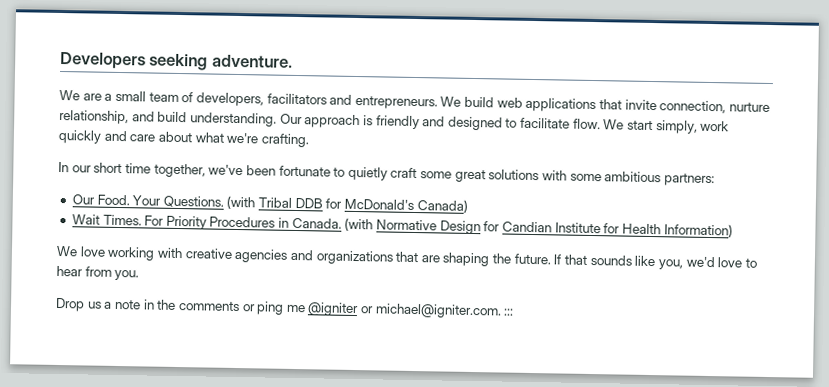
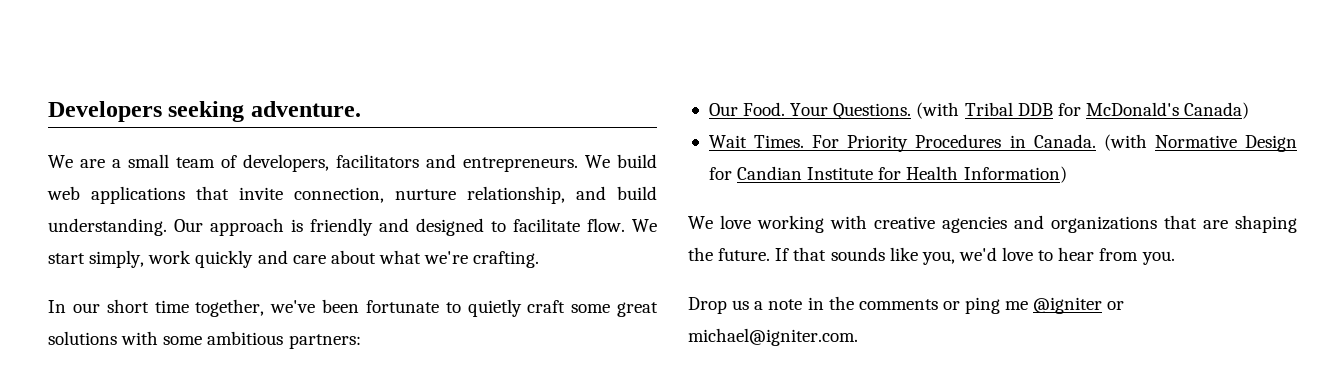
[503,308,515,316] ::: -> (858, 337) none

